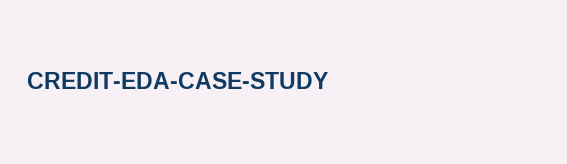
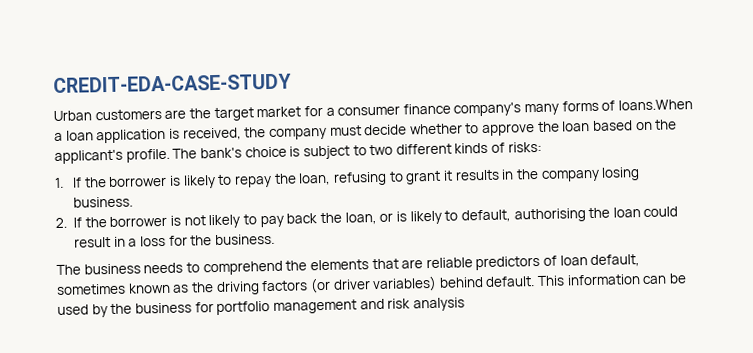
(328, 80) none -> [53,99,694,122] [54,119,678,144] [54,141,542,165] [54,167,641,189] [73,196,134,208] [55,206,679,229] [74,233,276,248] [56,254,641,276] [56,273,688,296] [57,297,465,318] // Urban customers are the target market for a consumer finance company's many forms of loans.When a loan application is received, the company must decide whether to approve the loan based on the applicant's profile. The bank's choice is subject to two different kinds of risks: // 1. If the borrower is likely to repay the loan, refusing to grant it results in the company losing business. // 2. If the borrower is not likely to pay back the loan, or is likely to default, authorising the loan could result in a loss for the business. // The business needs to comprehend the elements that are reliable predictors of loan default, sometimes known as the driving factors (or driver variables) behind default. This information can be used by the business for portfolio management and risk analysis

